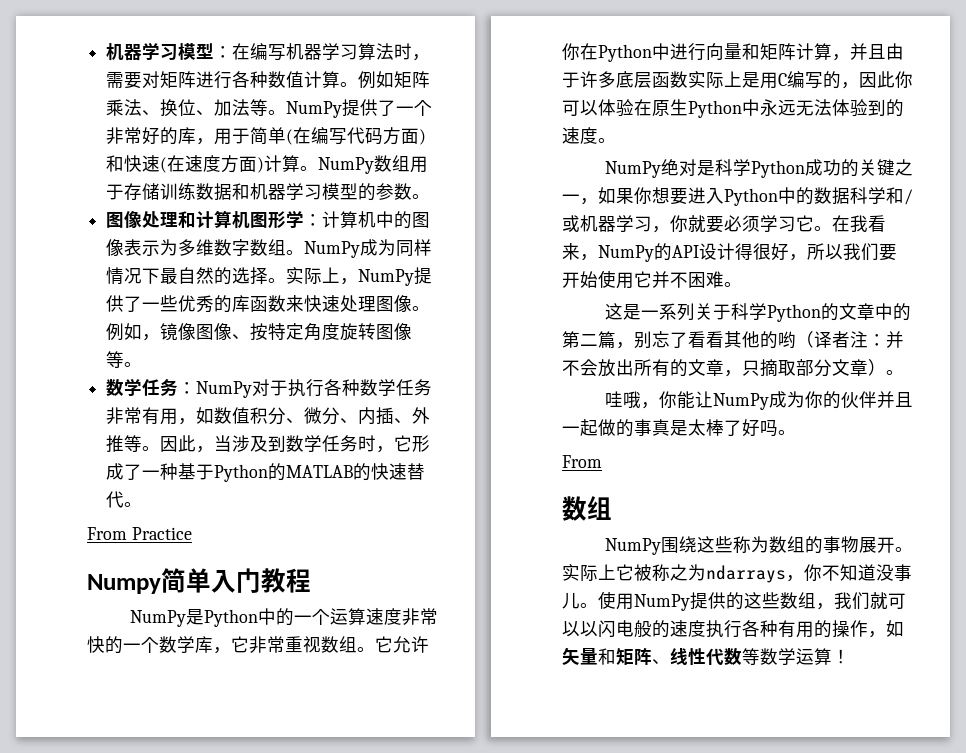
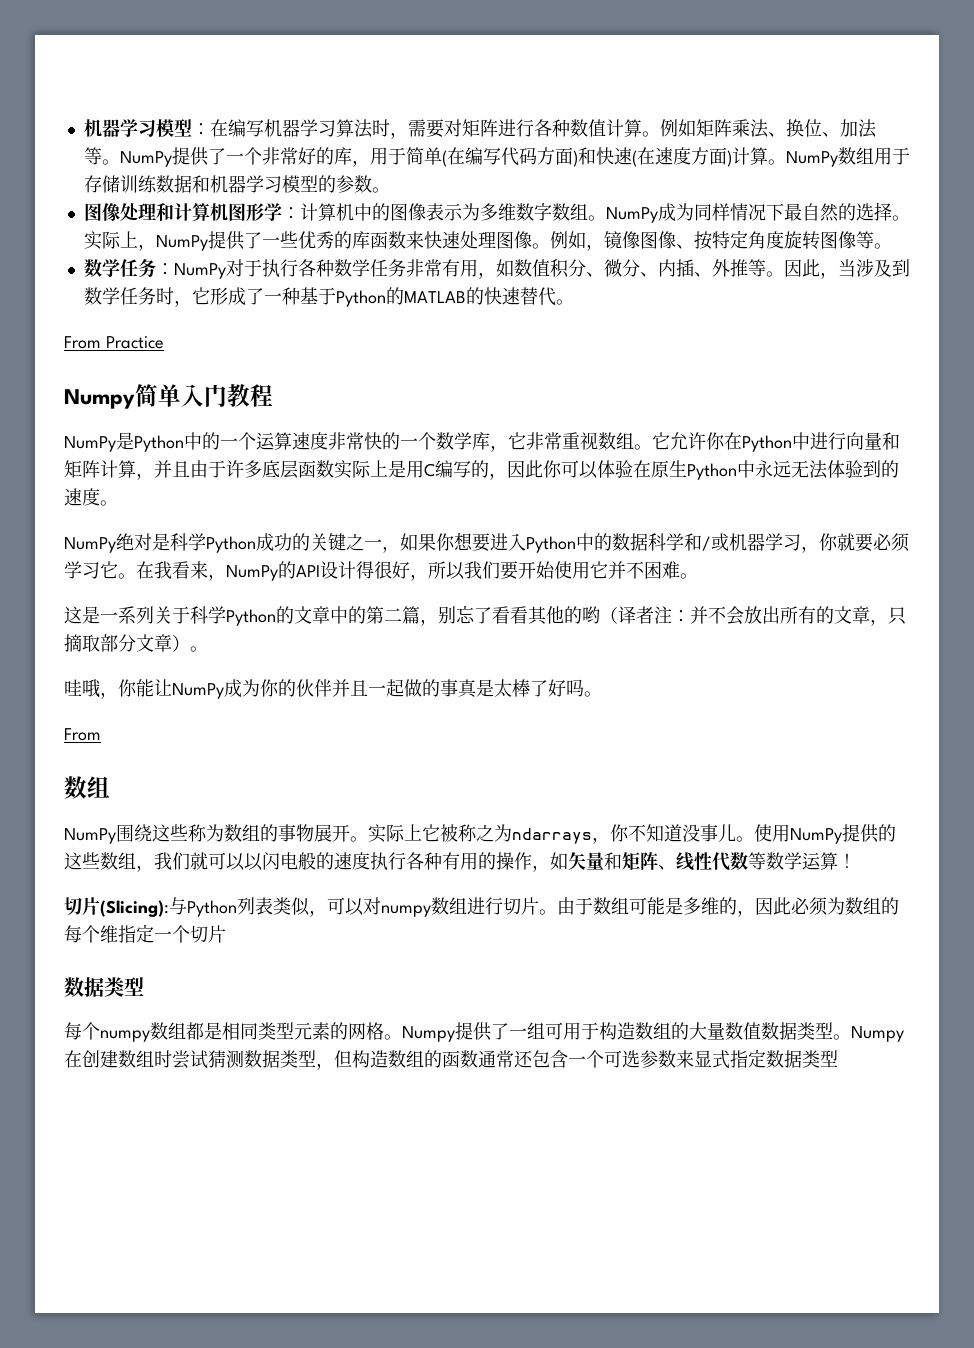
(850, 656) none -> [64,897,899,917] [64,924,226,943] [64,977,144,997] [64,1022,904,1042] [64,1049,838,1070] // 切片(Slicing):与Python列表类似，可以对numpy数组进行切片。由于数组可能是多维的，因此必须为数组的每个维指定一个切片 // 数据类型 // 每个numpy数组都是相同类型元素的网格。Numpy提供了一组可用于构造数组的大量数值数据类型。Numpy在创建数组时尝试猜测数据类型，但构造数组的函数通常还包含一个可选参数来显式指定数据类型

